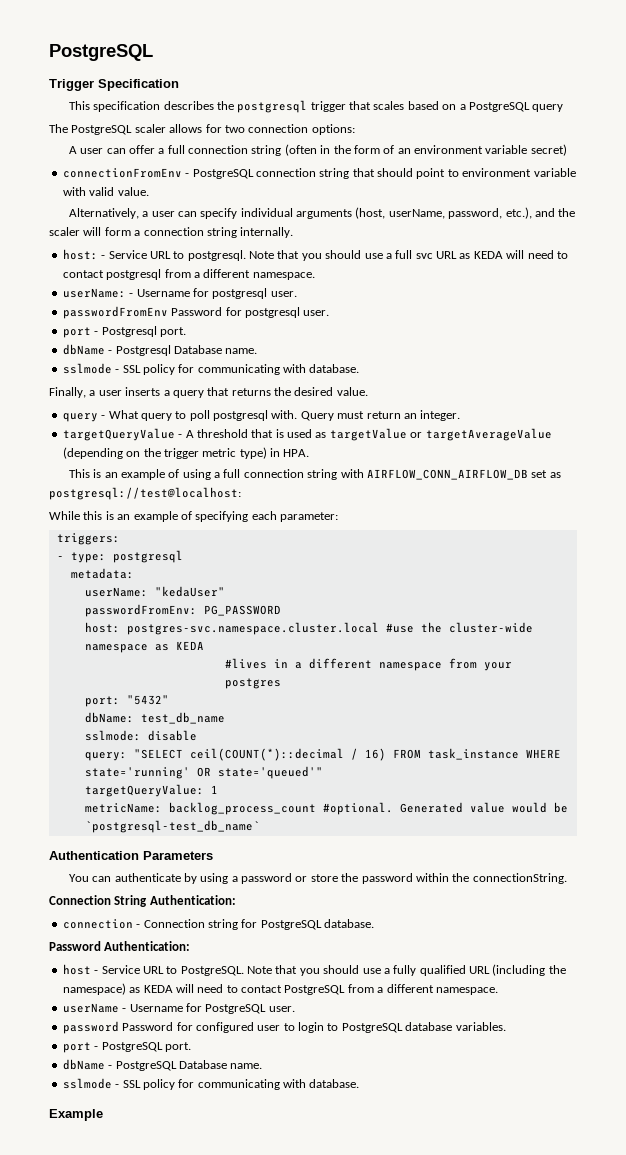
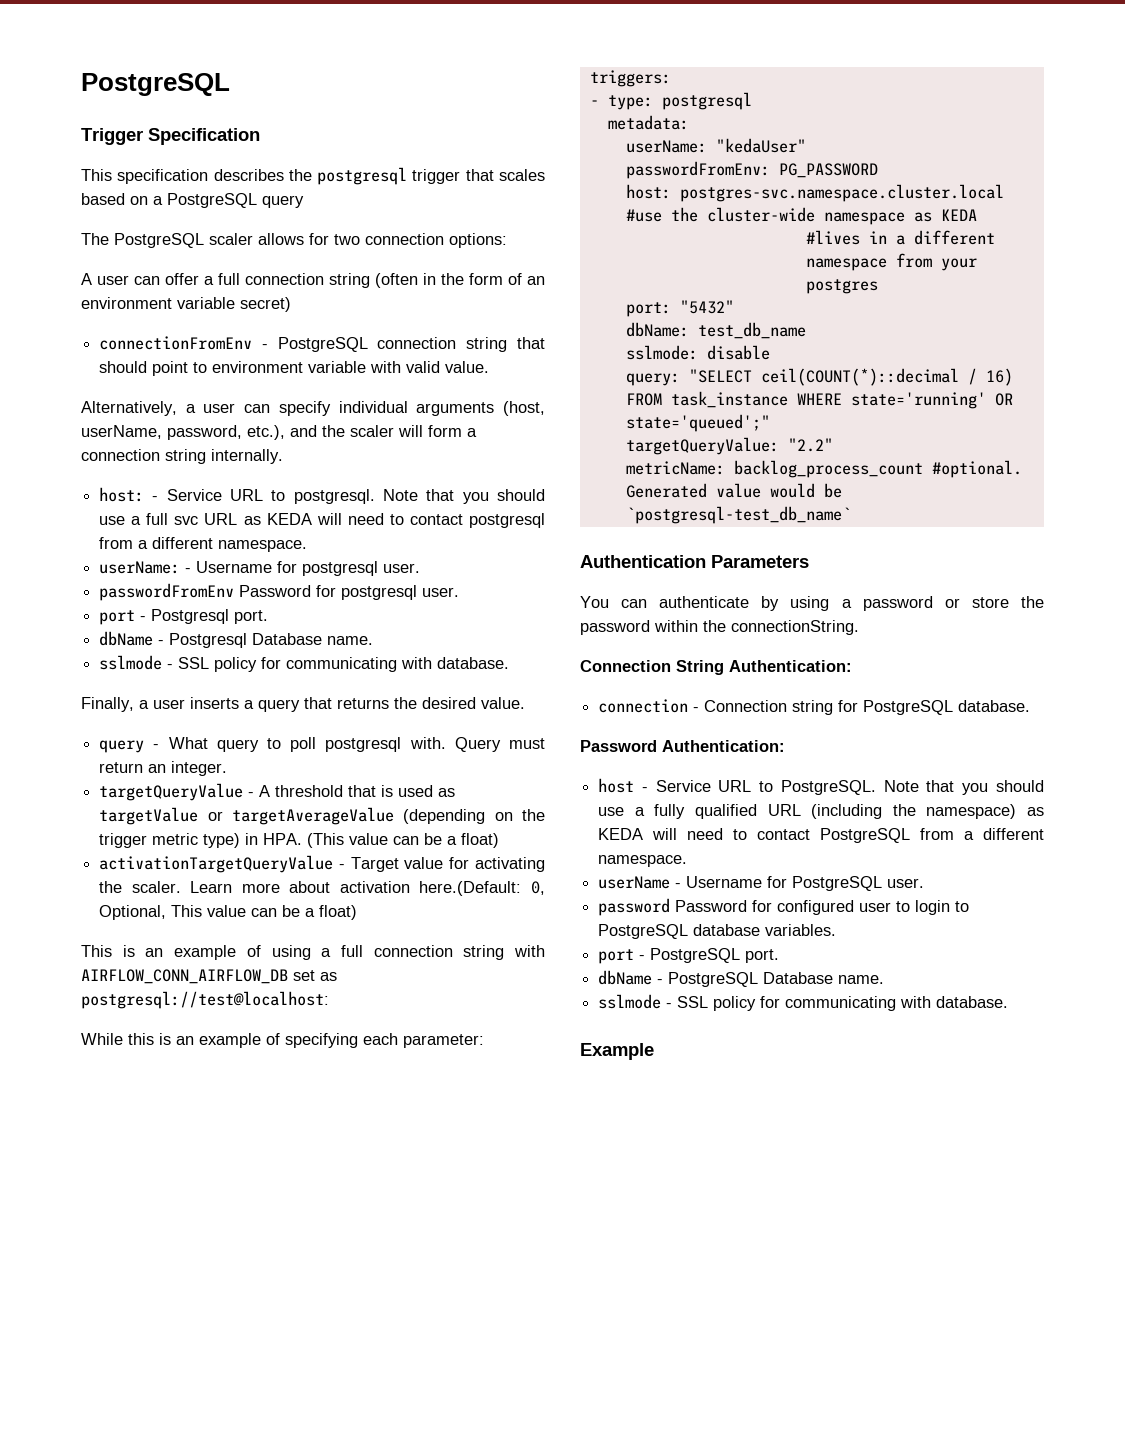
(310, 453) none -> [307,833,500,848] [99,855,545,873] [99,881,545,896] [99,905,358,920] (This value can be a float) // activationTargetQueryValue - Target value for activating the scaler. Learn more about activation here.(Default: 0, Optional, This value can be a float)
[217,766,323,779] state='queued'" -> [625,414,770,432] state='queued';"
[210,785,218,794] 1 -> [787,438,833,452] "2.2"

